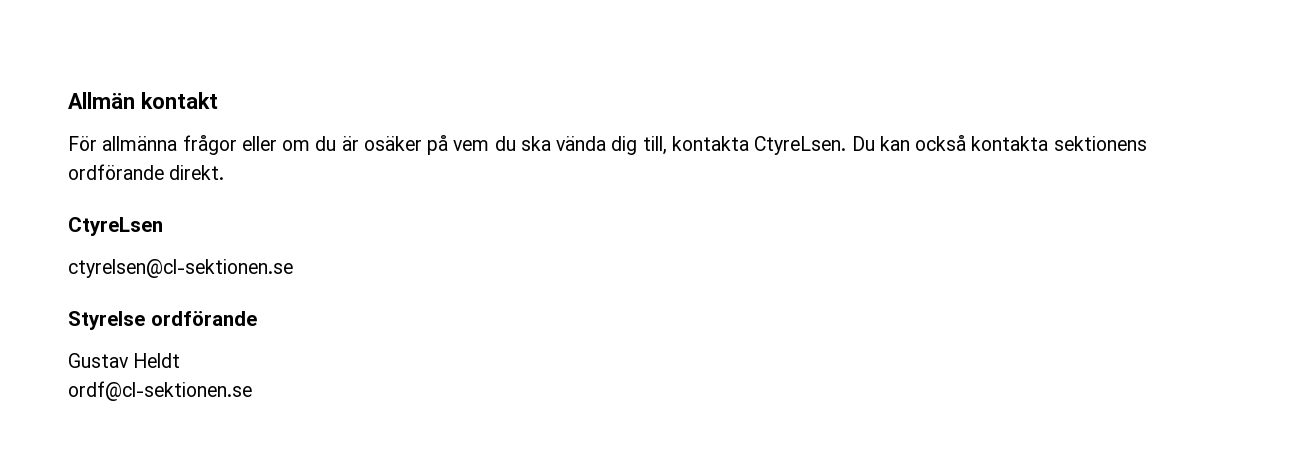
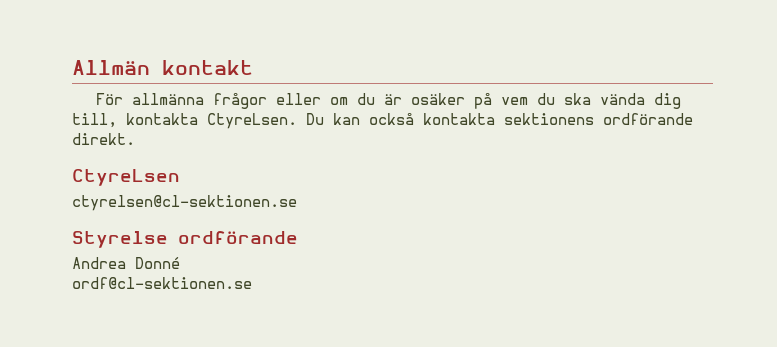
[68,353,181,368] Gustav Heldt -> [72,257,180,269] Andrea Donné

